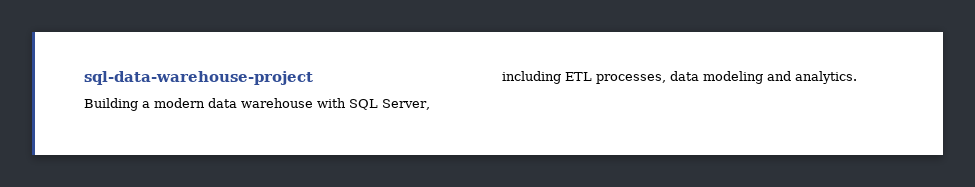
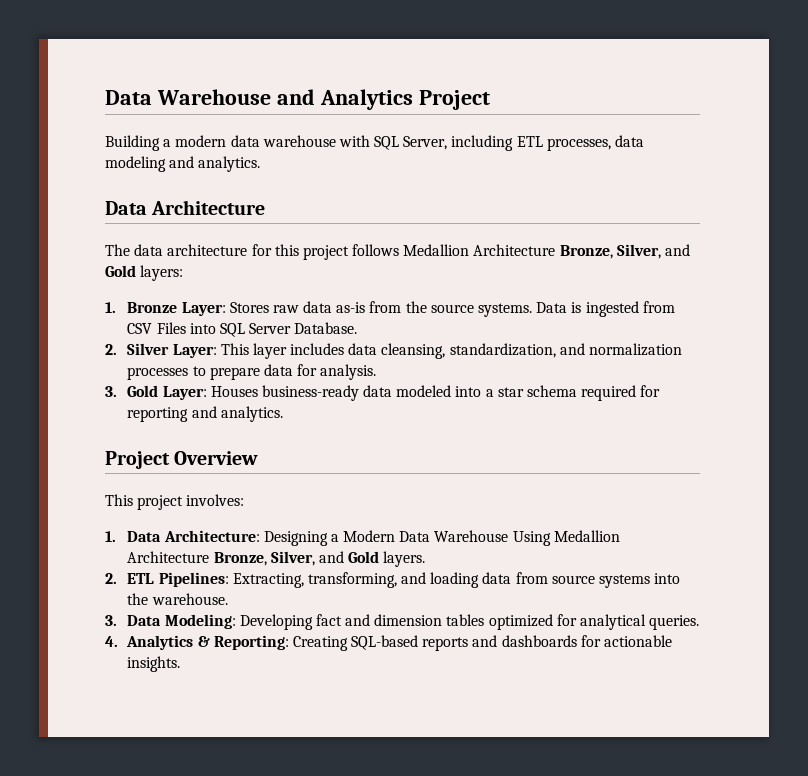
[84,71,313,85] sql-data-warehouse-project -> [105,89,490,110] Data Warehouse and Analytics Project
(857, 77) none -> [105,200,266,215] [105,244,691,260] [105,265,184,281] [105,301,675,317] [127,322,358,337] [105,343,683,359] [127,364,377,380] [105,385,661,401] [127,406,283,422] [105,451,259,469] [105,494,245,510] [105,530,620,546] [127,551,426,567] [105,572,681,588] [127,593,228,605] [105,614,700,630] [105,635,673,651] [127,656,181,672] // Data Architecture // The data architecture for this project follows Medallion Architecture Bronze, Silver, and Gold layers: // 1. Bronze Layer: Stores raw data as-is from the source systems. Data is ingested from CSV Files into SQL Server Database. // 2. Silver Layer: This layer includes data cleansing, standardization, and normalization processes to prepare data for analysis. // 3. Gold Layer: Houses business-ready data modeled into a star schema required for reporting and analytics. // Project Overview // This project involves: // 1. Data Architecture: Designing a Modern Data Warehouse Using Medallion Architecture Bronze, Silver, and Gold layers. // 2. ETL Pipelines: Extracting, transforming, and loading data from source systems into the warehouse. // 3. Data Modeling: Developing fact and dimension tables optimized for analytical queries. // 4. Analytics & Reporting: Creating SQL-based reports and dashboards for actionable insights.

